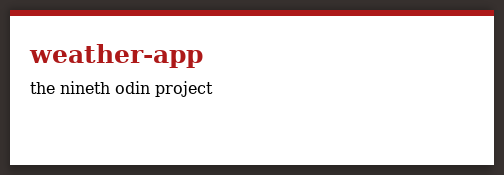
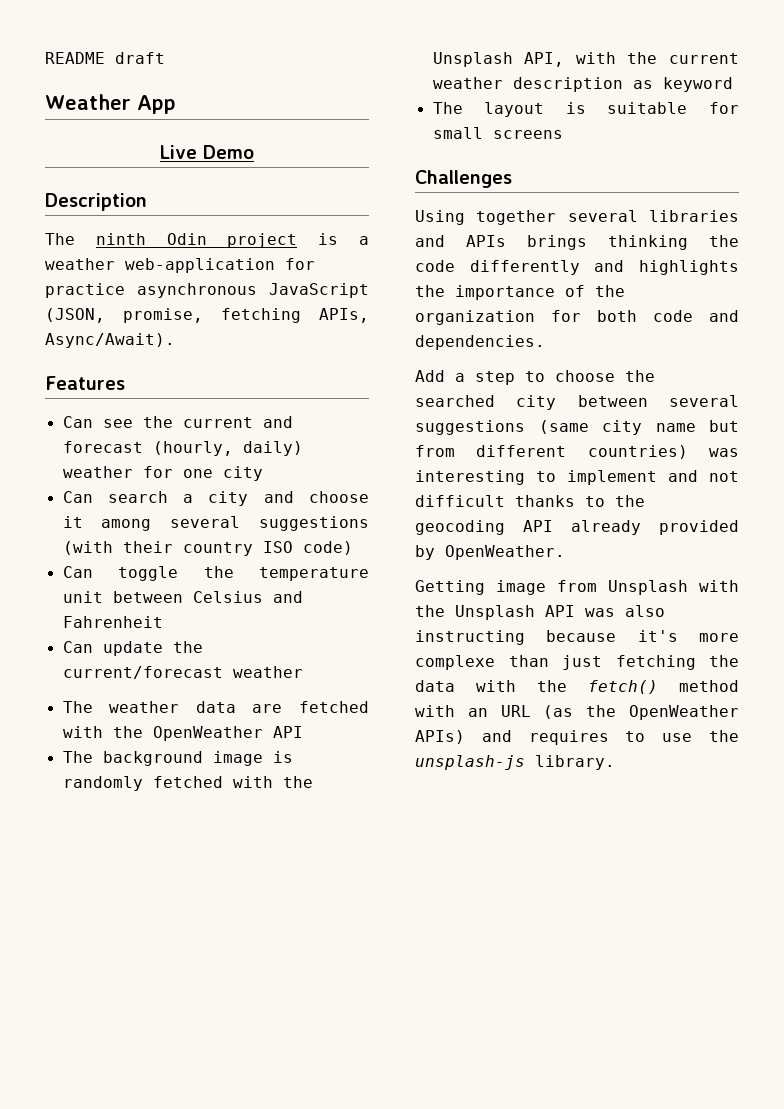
[29,44,203,68] [30,81,213,97] weather-app // the nineth odin project -> [45,52,165,64] [45,94,176,114] [160,145,254,159] [45,193,147,211] [45,233,369,248] [45,258,315,273] [45,283,369,298] [45,308,369,323] [45,333,175,348] [45,376,125,390] [62,416,293,428] [62,441,303,456] [62,466,263,481] [62,491,369,506] [62,516,369,531] [62,541,353,556] [62,566,369,581] [62,591,303,603] [62,616,163,628] [62,641,203,656] [62,666,303,679] [62,701,369,713] [62,726,303,741] [62,751,293,766] [62,776,313,791] [432,52,739,67] [432,77,733,92] [432,102,739,117] [432,127,563,139] [415,170,512,188] [415,210,739,225] [415,235,739,250] [415,260,739,275] [415,285,625,300] [415,310,739,325] [415,335,545,350] [415,370,655,385] [415,395,739,410] [415,420,739,435] [415,445,739,459] [415,470,739,485] [415,495,645,507] [415,520,739,535] [415,545,565,560] [415,580,739,595] [415,605,665,620] [415,630,739,645] [415,655,739,670] [415,680,739,694] [415,705,739,720] [415,730,739,745] [415,755,615,770] README draft // Weather App // Live Demo // Description // The ninth Odin project is a weather web-application for practice asynchronous JavaScript (JSON, promise, fetching APIs, Async/Await). // Features // Can see the current and forecast (hourly, daily) weather for one city // Can search a city and choose it among several suggestions (with their country ISO code) // Can toggle the temperature unit between Celsius and Fahrenheit // Can update the current/forecast weather // The weather data are fetched with the OpenWeather API // The background image is randomly fetched with the Unsplash API, with the current weather description as keyword // The layout is suitable for small screens // Challenges // Using together several libraries and APIs brings thinking the code differently and highlights the importance of the organization for both code and dependencies. // Add a step to choose the searched city between several suggestions (same city name but from different countries) was interesting to implement and not difficult thanks to the geocoding API already provided by OpenWeather. // Getting image from Unsplash with the Unsplash API was also instructing because it's more complexe than just fetching the data with the fetch() method with an URL (as the OpenWeather APIs) and requires to use the unsplash-js library.

